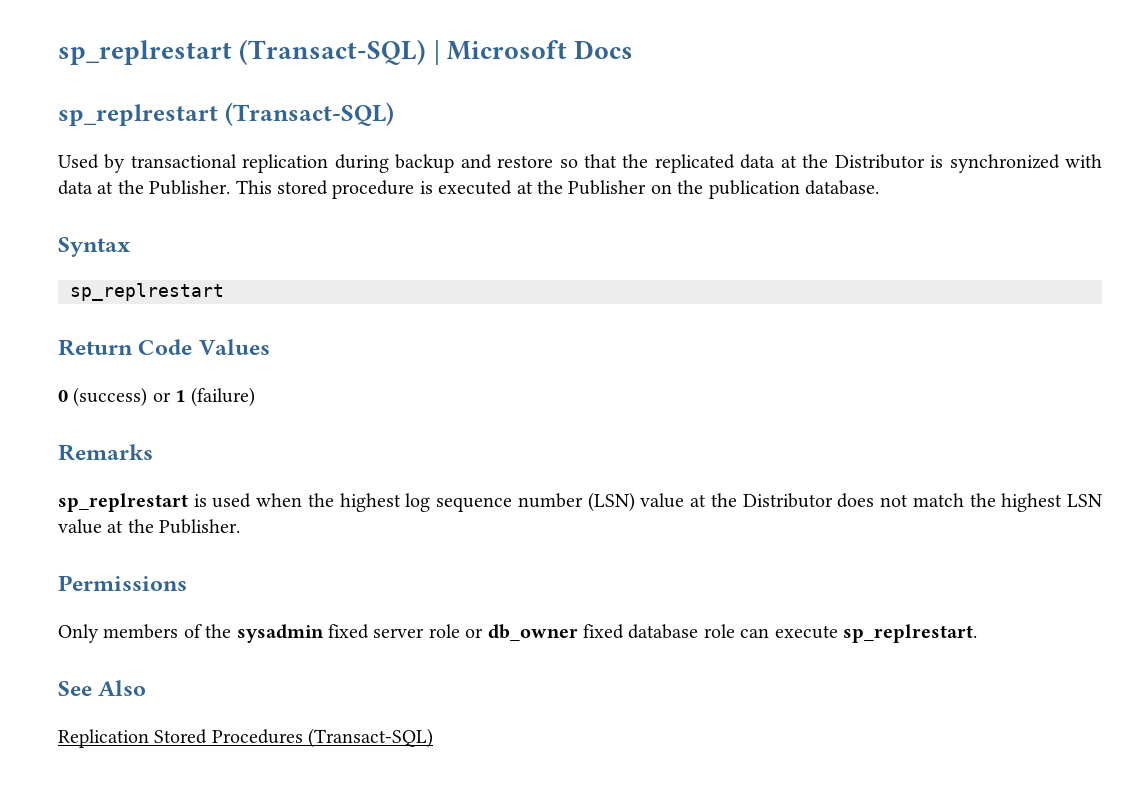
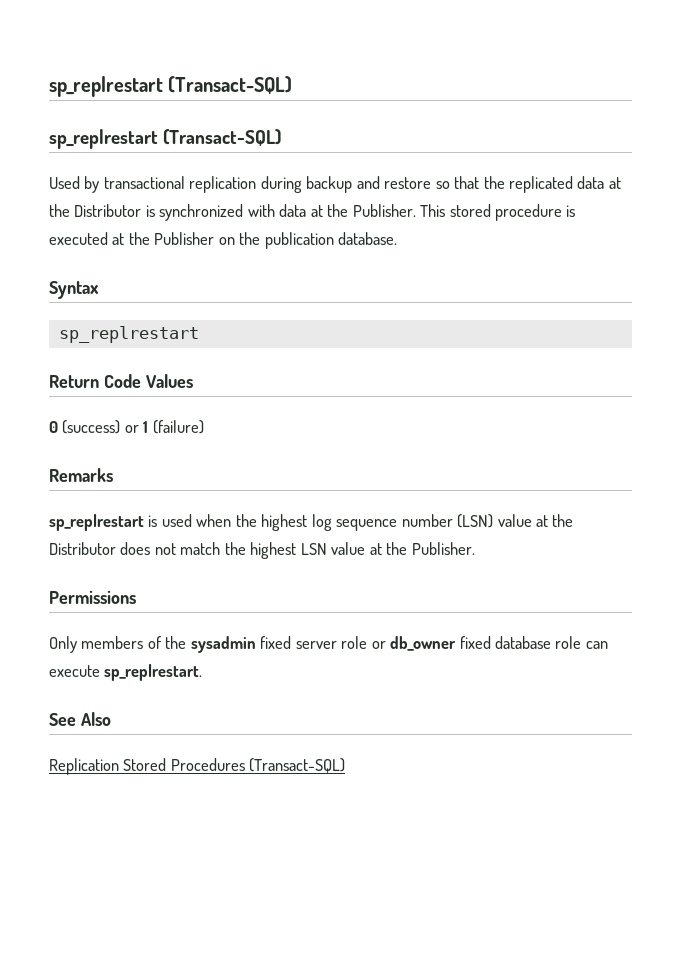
[58,39,634,65] sp_replrestart (Transact-SQL) | Microsoft Docs -> [49,76,293,97] sp_replrestart (Transact-SQL)

